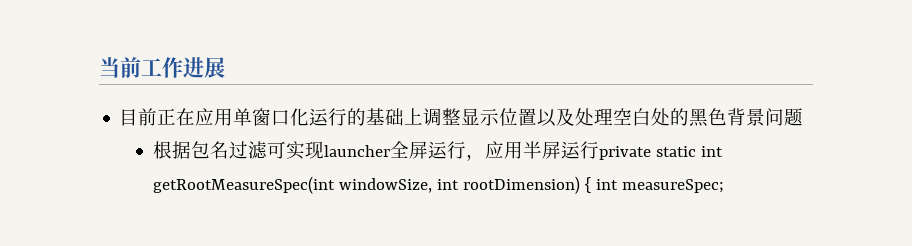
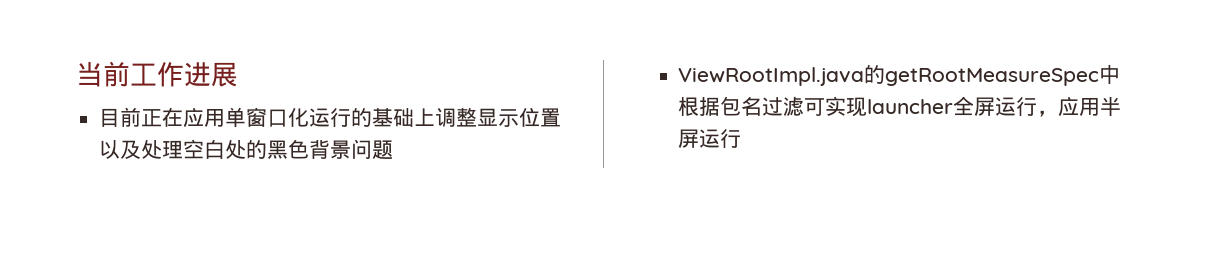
(804, 117) none -> [678,64,1121,86] ViewRootImpl.java的getRootMeasureSpec中
[598,146,723,160] [152,176,724,194] private static int getRootMeasureSpec(int windowSize, int rootDimension) { int measureSpec; -> (742, 138) none

